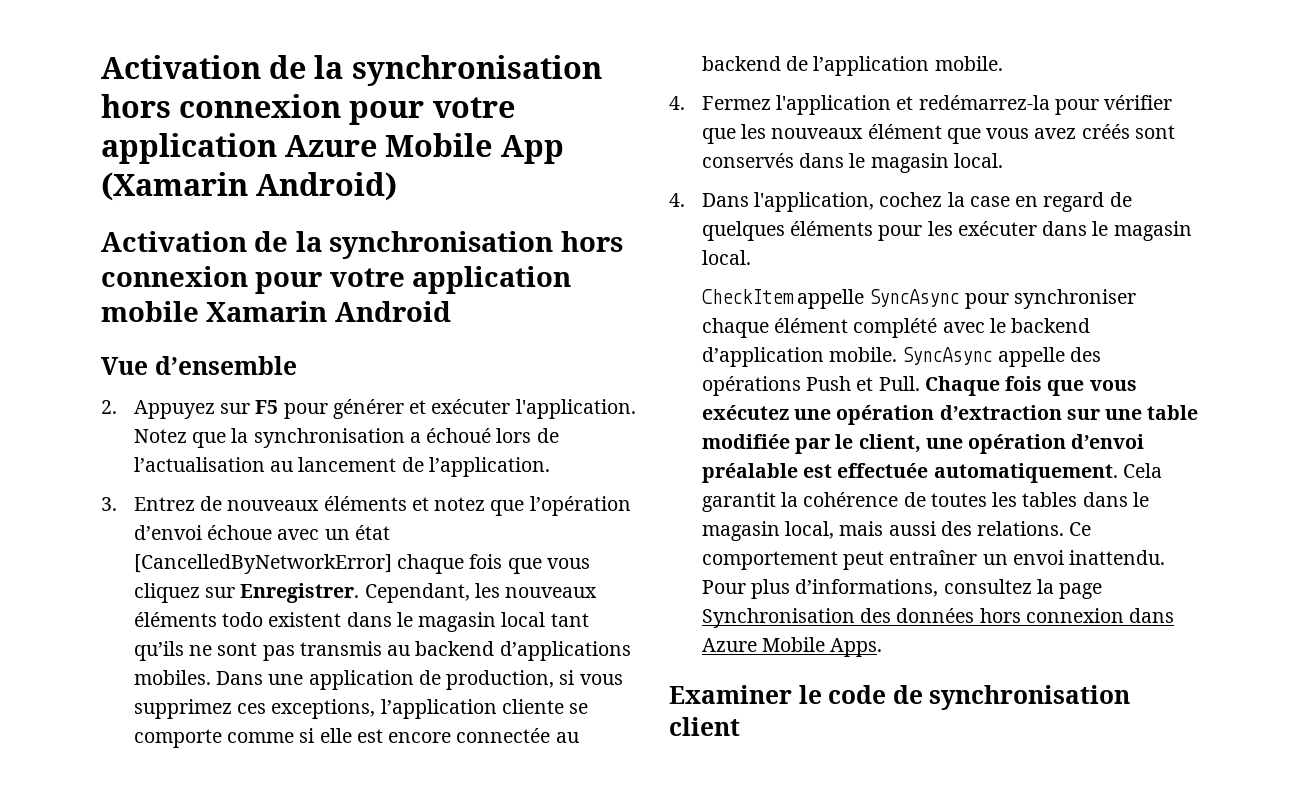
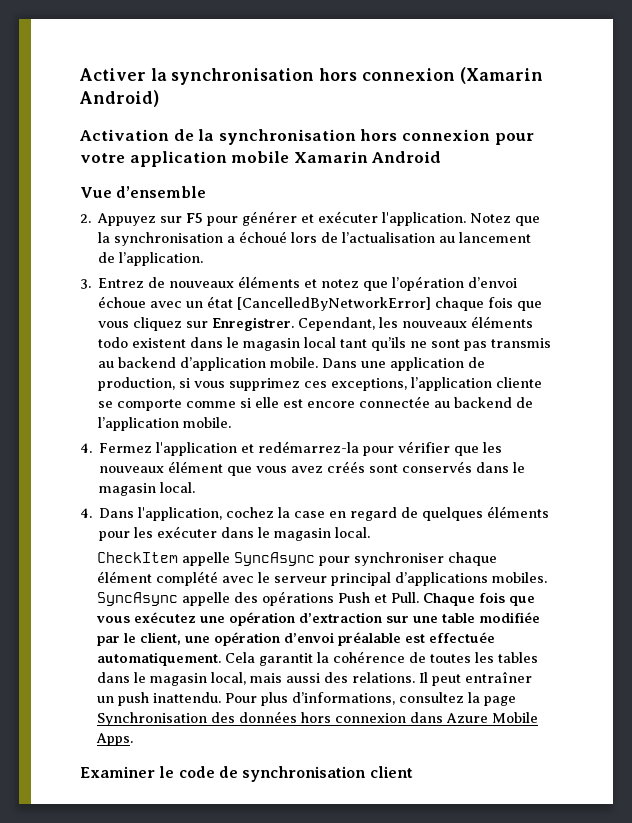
[101,55,602,86] [101,94,515,125] [101,133,564,164] Activation de la synchronisation hors connexion pour votre application Azure Mobile App -> [79,68,455,85] Activer la synchronisation hors connexion
[499,641,631,661] [133,670,211,685] d’applications mobiles. -> [180,357,319,371] d’application mobile.
[1011,318,1091,333] [701,347,898,367] backend d’application mobile. -> [274,572,548,586] serveur principal d’applications mobiles.
[1069,522,1092,536] [701,551,838,570] Ce comportement -> [419,672,429,683] Il
[1012,550,1064,565] envoi -> [118,692,150,706] push

